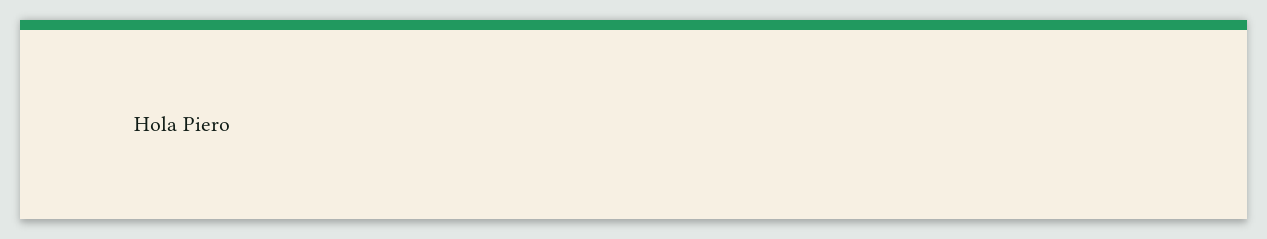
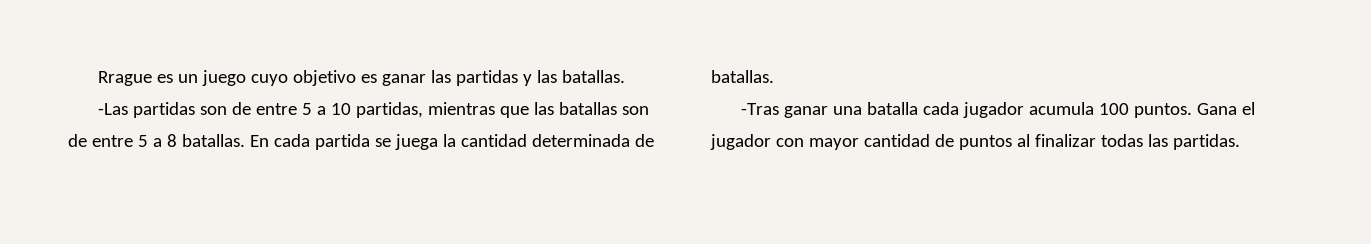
[134,116,230,131] Hola Piero -> [98,70,626,86] [98,102,650,118] [68,134,654,150] [711,70,774,83] [741,102,1256,118] [710,134,1240,150] Rrague es un juego cuyo objetivo es ganar las partidas y las batallas. // -Las partidas son de entre 5 a 10 partidas, mientras que las batallas son de entre 5 a 8 batallas. En cada partida se juega la cantidad determinada de batallas. // -Tras ganar una batalla cada jugador acumula 100 puntos. Gana el jugador con mayor cantidad de puntos al finalizar todas las partidas.

